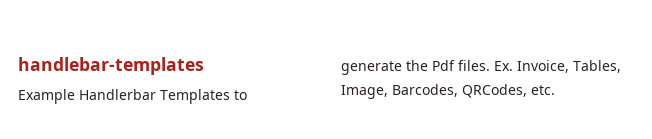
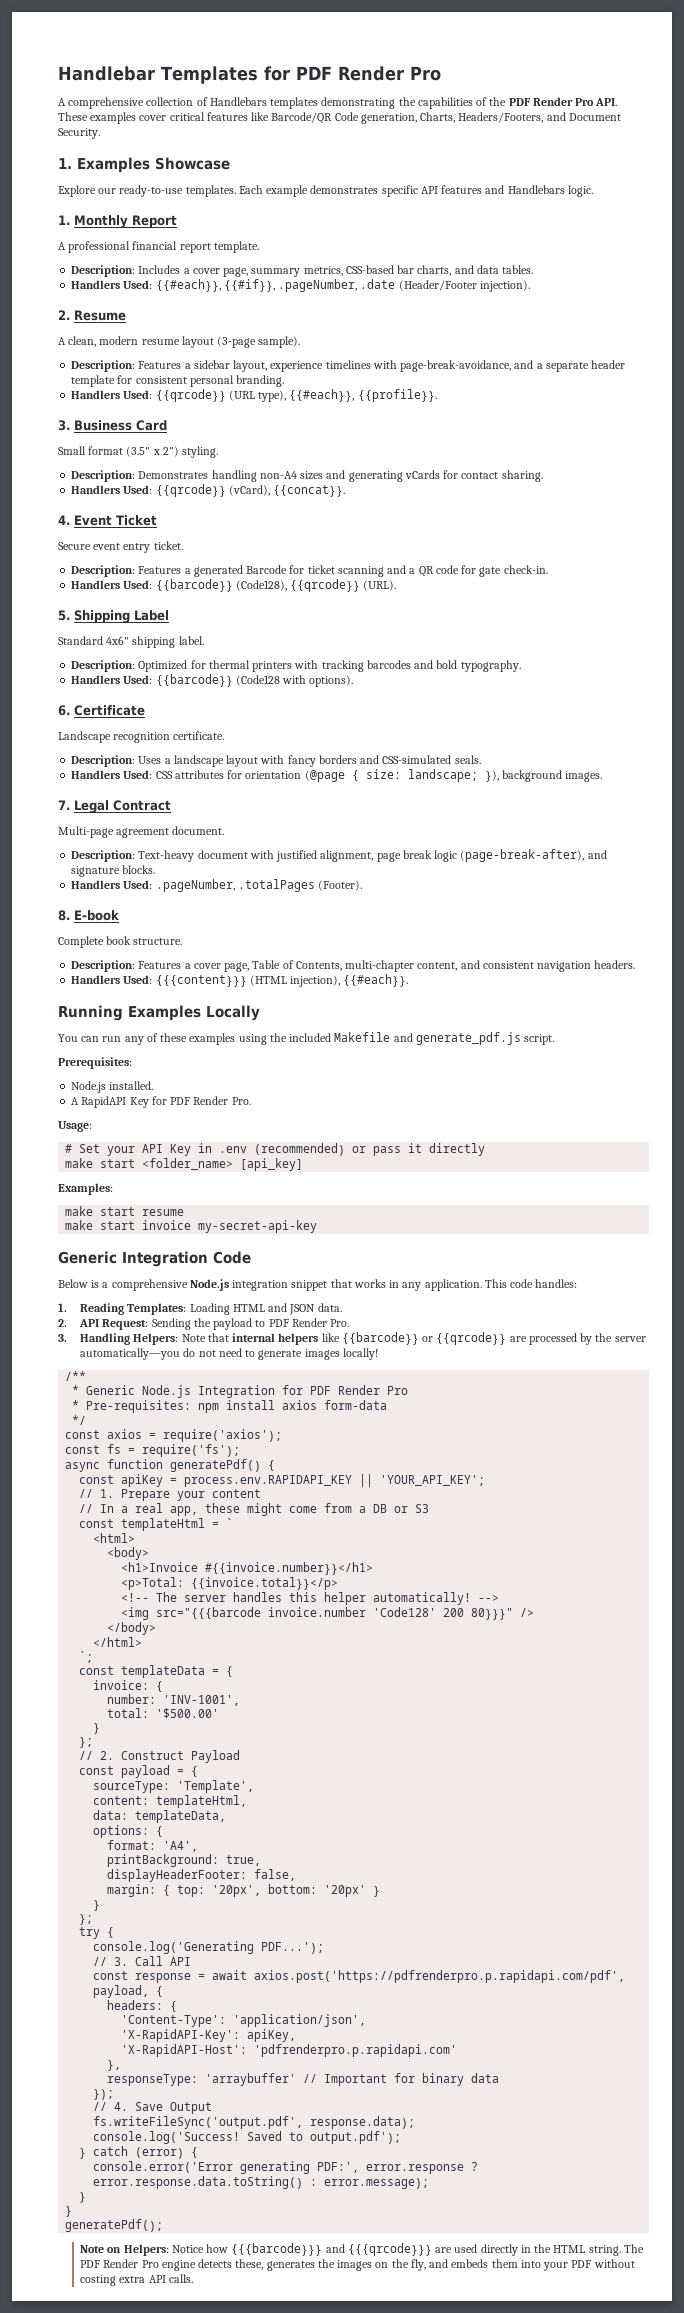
[18,57,204,75] [18,89,247,104] [341,60,621,75] [341,84,555,99] handlebar-templates // Example Handlerbar Templates to generate the Pdf files. Ex. Invoice, Tables, Image, Barcodes, QRCodes, etc. -> [58,66,441,84] [58,97,618,109] [58,112,621,124] [58,128,100,139] [58,157,230,173] [58,185,593,197] [58,215,177,228] [58,241,259,253] [71,265,534,277] [71,279,530,292] [58,310,126,321] [58,336,301,348] [71,360,626,372] [71,375,285,387] [71,389,437,402] [58,420,167,431] [58,446,219,458] [71,470,543,482] [71,484,346,497] [58,515,157,526] [58,541,183,553] [71,565,548,577] [71,579,397,592] [58,610,169,623] [58,636,204,648] [71,660,521,672] [71,674,354,687] [58,705,145,716] [58,731,225,743] [71,755,481,767] [71,769,603,782] [58,800,171,813] [58,826,225,838] [71,849,607,862] [71,865,156,877] [71,879,363,892] [58,910,119,921] [58,936,183,948] [71,960,636,972] [71,974,409,987] [58,1005,260,1021] [58,1032,555,1045] [58,1057,132,1069] [71,1081,154,1093] [71,1096,251,1108] [58,1121,92,1132] [65,1143,486,1156] [65,1158,304,1171] [58,1183,113,1195] [65,1206,185,1216] [65,1220,318,1233] [58,1251,251,1267] [58,1279,578,1291] [58,1303,342,1315] [58,1318,350,1330] [58,1332,646,1345] [80,1348,378,1360] [65,1371,87,1381] [72,1385,409,1398] [72,1400,388,1413] [72,1415,87,1425] [65,1429,283,1442] [65,1444,241,1457] [65,1459,276,1472] [79,1474,486,1487] [79,1489,262,1501] [79,1503,430,1516] [79,1518,234,1531] [93,1533,136,1543] [107,1547,150,1560] [121,1562,374,1575] [121,1577,339,1590] [121,1592,500,1605] [121,1607,535,1620] [107,1622,157,1635] [93,1637,143,1647] [79,1651,94,1663] [79,1665,234,1678] [93,1680,164,1692] [107,1694,241,1706] [107,1708,220,1719] [93,1723,101,1734] [79,1737,94,1748] [79,1750,241,1763] [79,1765,199,1778] [93,1780,255,1793] [93,1795,248,1808] [93,1810,227,1823] [93,1825,164,1838] [107,1840,199,1852] [107,1854,262,1867] [107,1869,297,1882] [107,1884,381,1897] [93,1900,101,1911] [79,1914,94,1925] [79,1927,115,1939] [93,1941,325,1954] [93,1956,192,1966] [93,1970,626,1983] [93,1985,164,1998] [107,2000,178,2012] [121,2014,367,2027] [121,2029,297,2042] [121,2044,458,2057] [107,2060,122,2071] [107,2073,500,2086] [93,2089,115,2100] [93,2102,213,2114] [93,2116,416,2129] [93,2131,402,2144] [79,2146,199,2159] [93,2161,479,2174] [93,2176,430,2189] [79,2192,87,2203] [65,2206,73,2217] [65,2219,164,2232] [80,2243,644,2256] [80,2259,635,2271] [80,2274,193,2286] Handlebar Templates for PDF Render Pro // A comprehensive collection of Handlebars templates demonstrating the capabilities of the PDF Render Pro API. These examples cover critical features like Barcode/QR Code generation, Charts, Headers/Footers, and Document Security. // 1. Examples Showcase // Explore our ready-to-use templates. Each example demonstrates specific API features and Handlebars logic. // 1. Monthly Report // A professional financial report template. // Description: Includes a cover page, summary metrics, CSS-based bar charts, and data tables. // Handlers Used: {{#each}}, {{#if}}, .pageNumber, .date (Header/Footer injection). // 2. Resume // A clean, modern resume layout (3-page sample). // Description: Features a sidebar layout, experience timelines with page-break-avoidance, and a separate header template for consistent personal branding. // Handlers Used: {{qrcode}} (URL type), {{#each}}, {{profile}}. // 3. Business Card // Small format (3.5" x 2") styling. // Description: Demonstrates handling non-A4 sizes and generating vCards for contact sharing. // Handlers Used: {{qrcode}} (vCard), {{concat}}. // 4. Event Ticket // Secure event entry ticket. // Description: Features a generated Barcode for ticket scanning and a QR code for gate check-in. // Handlers Used: {{barcode}} (Code128), {{qrcode}} (URL). // 5. Shipping Label // Standard 4x6" shipping label. // Description: Optimized for thermal printers with tracking barcodes and bold typography. // Handlers Used: {{barcode}} (Code128 with options). // 6. Certificate // Landscape recognition certificate. // Description: Uses a landscape layout with fancy borders and CSS-simulated seals. // Handlers Used: CSS attributes for orientation (@page { size: landscape; }), background images. // 7. Legal Contract // Multi-page agreement document. // Description: Text-heavy document with justified alignment, page break logic (page-break-after), and signature blocks. // Handlers Used: .pageNumber, .totalPages (Footer). // 8. E-book // Complete book structure. // Description: Features a cover page, Table of Contents, multi-chapter content, and consistent navigation headers. // Handlers Used: {{{content}}} (HTML injection), {{#each}}. // Running Examples Locally // You can run any of these examples using the included Makefile and generate_pdf.js script. // Prerequisites: // Node.js installed. // A RapidAPI Key for PDF Render Pro. // Usage: // # Set your API Key in .env (recommended) or pass it directly // make start <folder_name> [api_key] // Examples: // make start resume // make start invoice my-secret-api-key // Generic Integration Code // Below is a comprehensive Node.js integration snippet that works in any application. This code handles: // 1. Reading Templates: Loading HTML and JSON data. // 2. API Request: Sending the payload to PDF Render Pro. // 3. Handling Helpers: Note that internal helpers like {{barcode}} or {{qrcode}} are processed by the server automatically—you do not need to generate images locally! // /** // * Generic Node.js Integration for PDF Render Pro // * Pre-requisites: npm install axios form-data // */ // const axios = require('axios'); // const fs = require('fs'); // async function generatePdf() { // const apiKey = process.env.RAPIDAPI_KEY || 'YOUR_API_KEY'; // // 1. Prepare your content // // In a real app, these might come from a DB or S3 // const templateHtml = ` // <html> // <body> // <h1>Invoice #{{invoice.number}}</h1> // <p>Total: {{invoice.total}}</p> // <!-- The server handles this helper automatically! --> // <img src="{{{barcode invoice.number 'Code128' 200 80}}}" /> // </body> // </html> // `; // const templateData = { // invoice: { // number: 'INV-1001', // total: '$500.00' // } // }; // // 2. Construct Payload // const payload = { // sourceType: 'Template', // content: templateHtml, // data: templateData, // options: { // format: 'A4', // printBackground: true, // displayHeaderFooter: false, // margin: { top: '20px', bottom: '20px' } // } // }; // try { // console.log('Generating PDF...'); // // 3. Call API // const response = await axios.post('https://pdfrenderpro.p.rapidapi.com/pdf', payload, { // headers: { // 'Content-Type': 'application/json', // 'X-RapidAPI-Key': apiKey, // 'X-RapidAPI-Host': 'pdfrenderpro.p.rapidapi.com' // }, // responseType: 'arraybuffer' // Important for binary data // }); // // 4. Save Output // fs.writeFileSync('output.pdf', response.data); // console.log('Success! Saved to output.pdf'); // } catch (error) { // console.error('Error generating PDF:', error.response ? error.response.data.toString() : error.message); // } // } // generatePdf(); // Note on Helpers: Notice how {{{barcode}}} and {{{qrcode}}} are used directly in the HTML string. The PDF Render Pro engine detects these, generates the images on the fly, and embeds them into your PDF without costing extra API calls.

